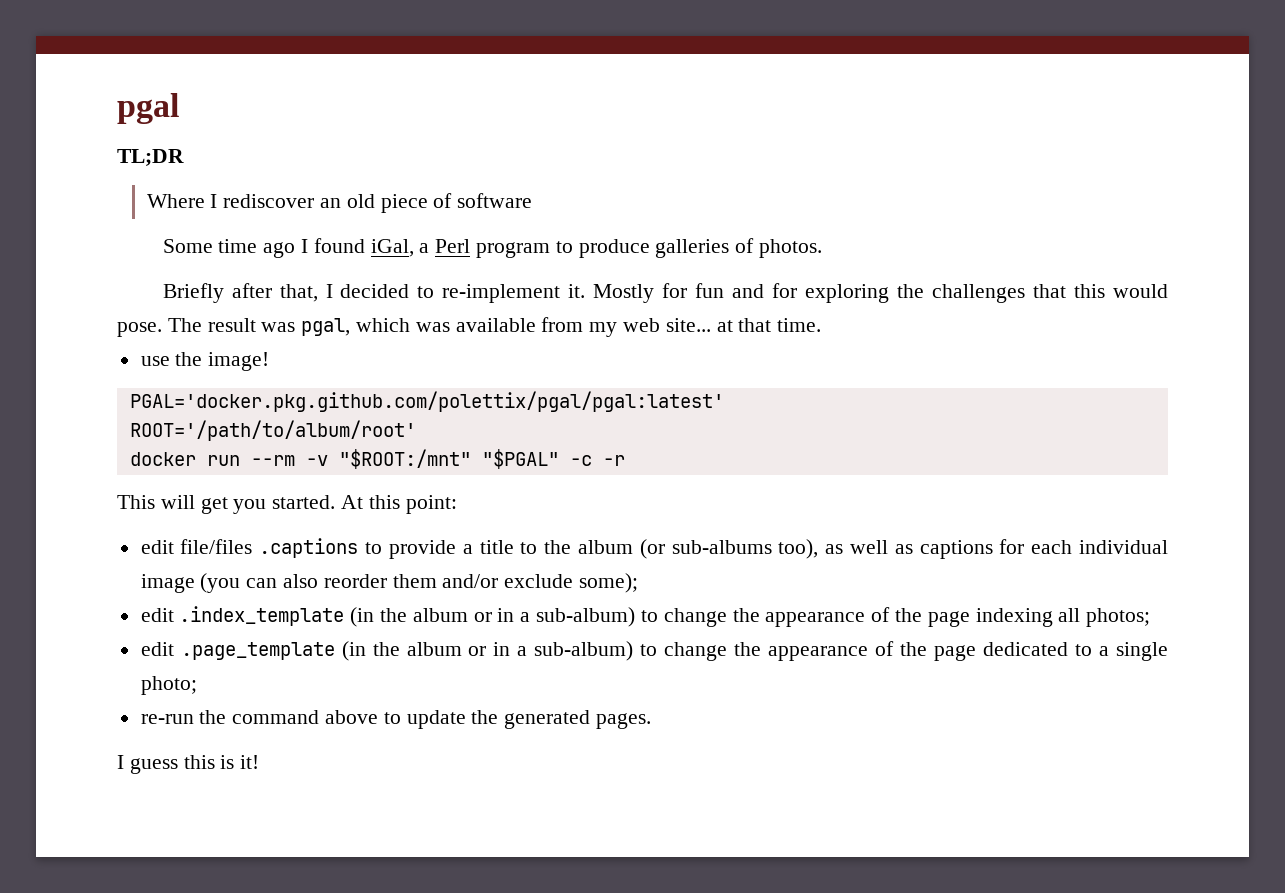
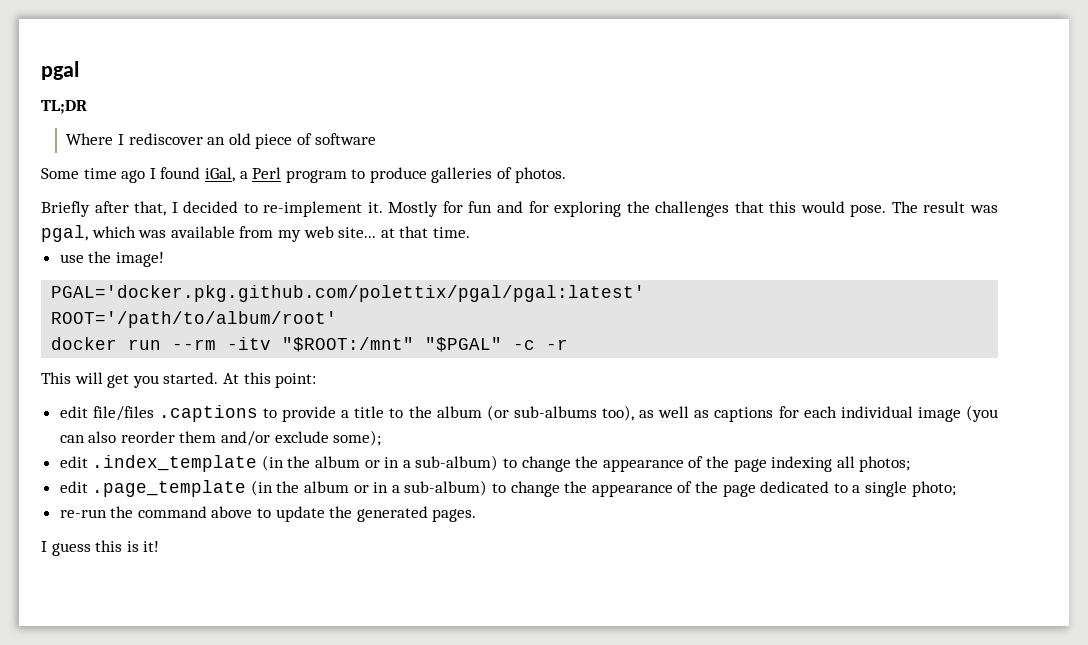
[305,455,328,466] -v -> [227,337,272,350] -itv

